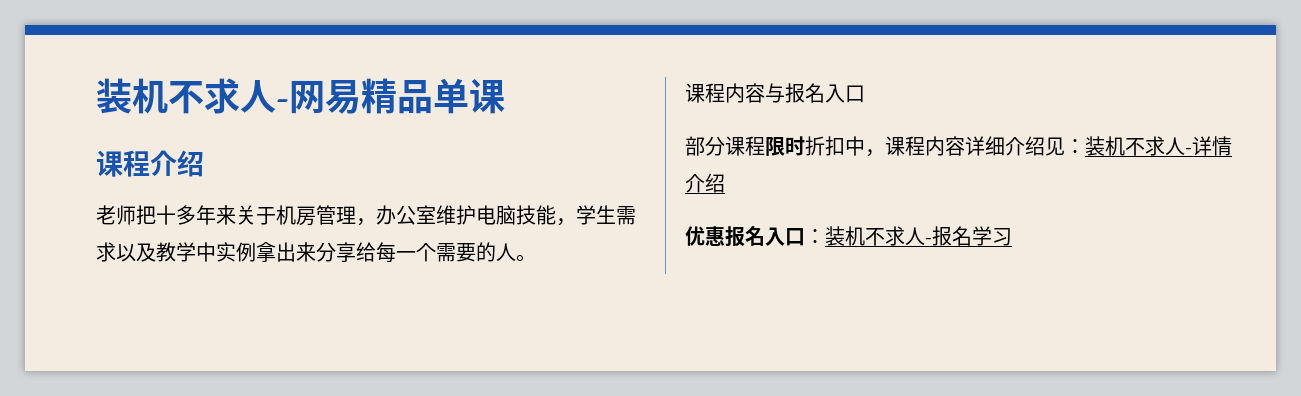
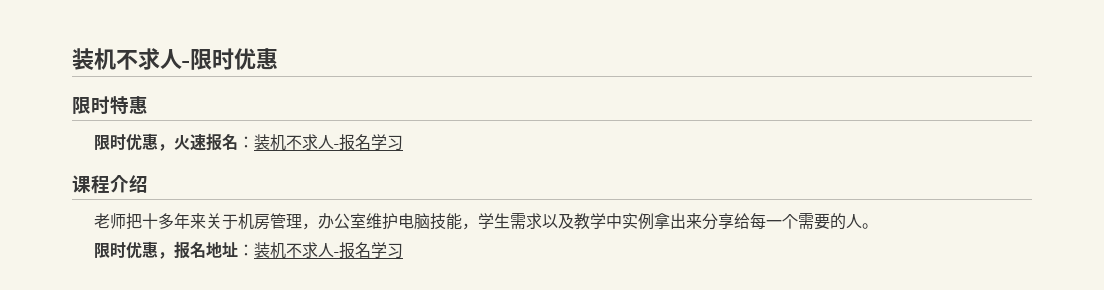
[96,78,505,114] 装机不求人-网易精品单课 -> [72,48,278,70] [72,96,148,115] [94,133,404,151] 装机不求人-限时优惠 // 限时特惠 // 限时优惠，火速报名：装机不求人-报名学习
[685,83,865,103] [685,136,1232,157] [685,173,725,193] [685,226,805,247] 课程内容与报名入口 // 部分课程限时折扣中，课程内容详细介绍见：装机不求人-详情介绍 // 优惠报名入口 -> [94,241,239,259] 限时优惠，报名地址

